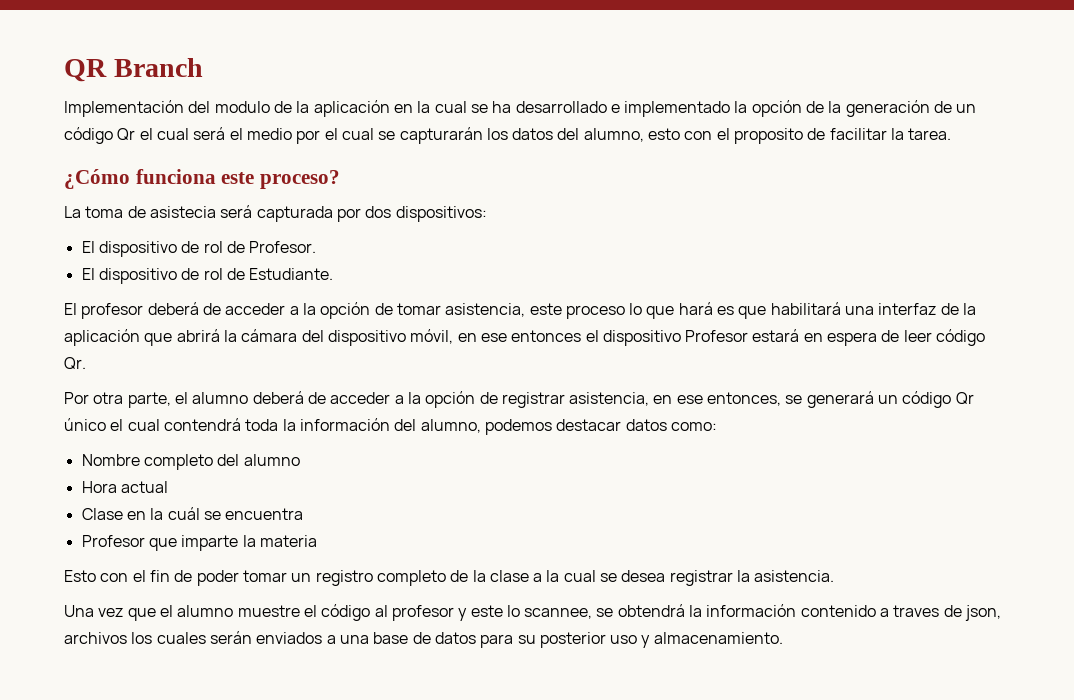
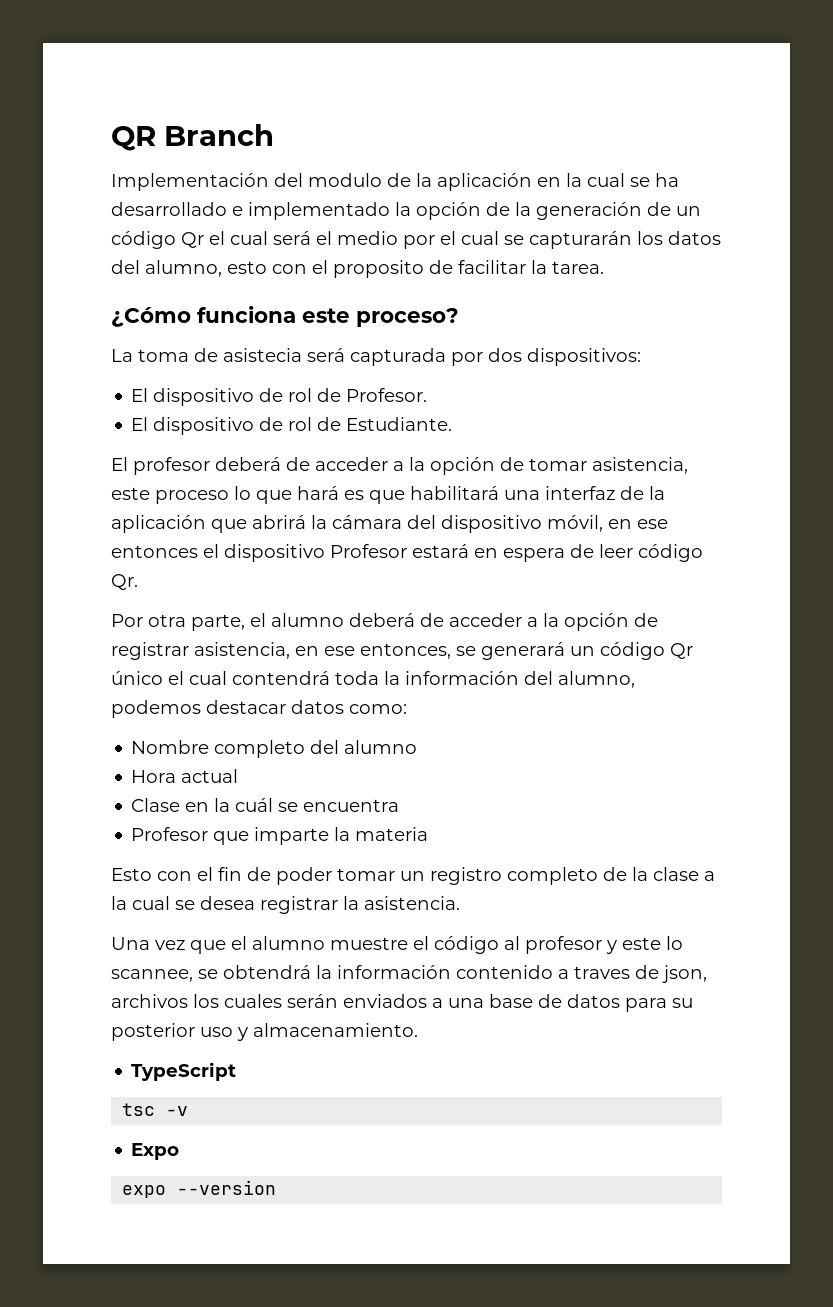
(783, 638) none -> [131,1062,237,1081] [122,1103,189,1116] [131,1143,180,1160] [122,1180,277,1198] // TypeScript // tsc -v // Expo // expo --version

